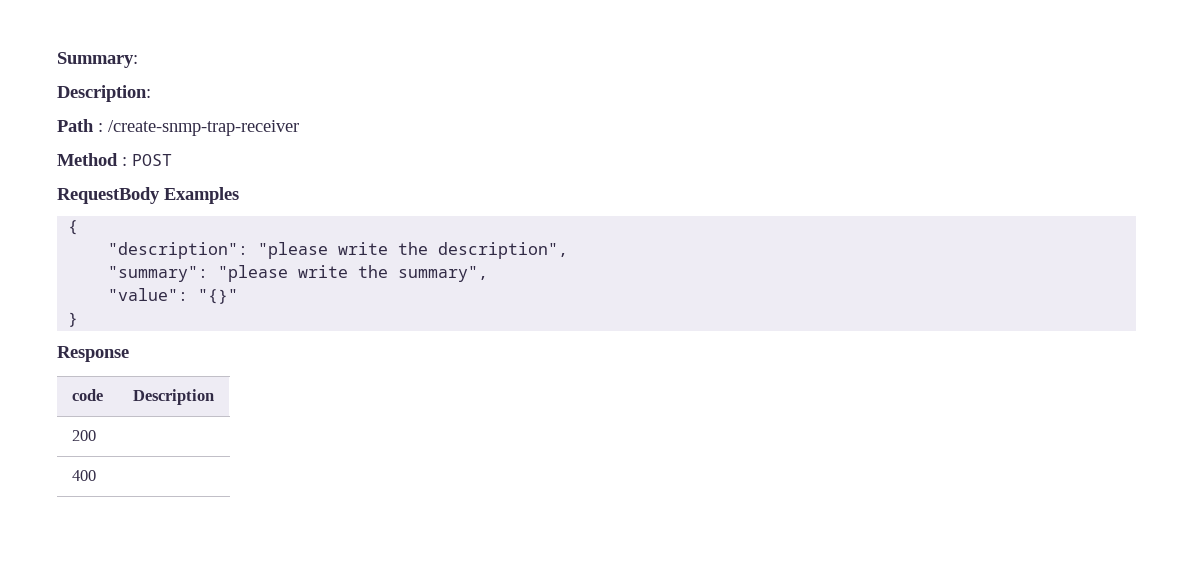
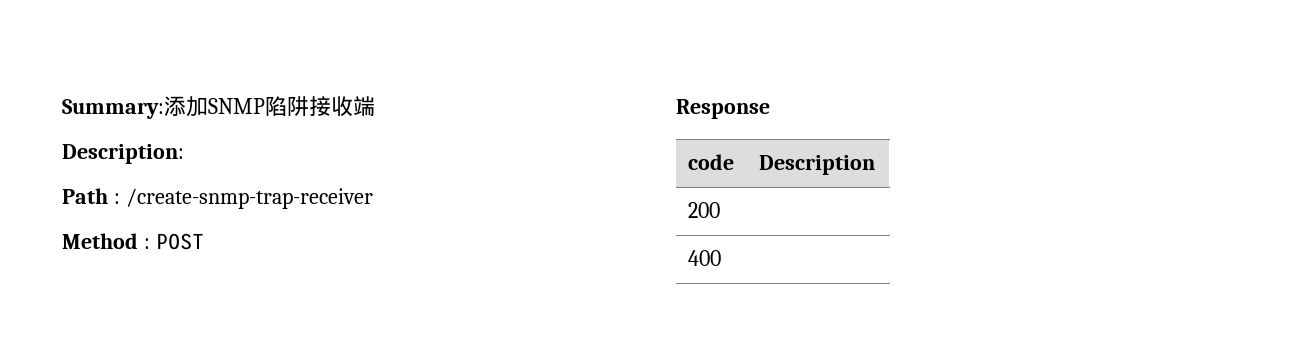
(138, 60) none -> [164,96,375,117] 添加SNMP陷阱接收端
[57,187,239,204] [68,220,79,235] [108,242,569,259] [108,265,489,282] [108,288,239,304] [68,312,79,327] // RequestBody Examples // { // "description": "please write the description", // "summary": "please write the summary", // "value": "{}" // } -> (204, 241) none

